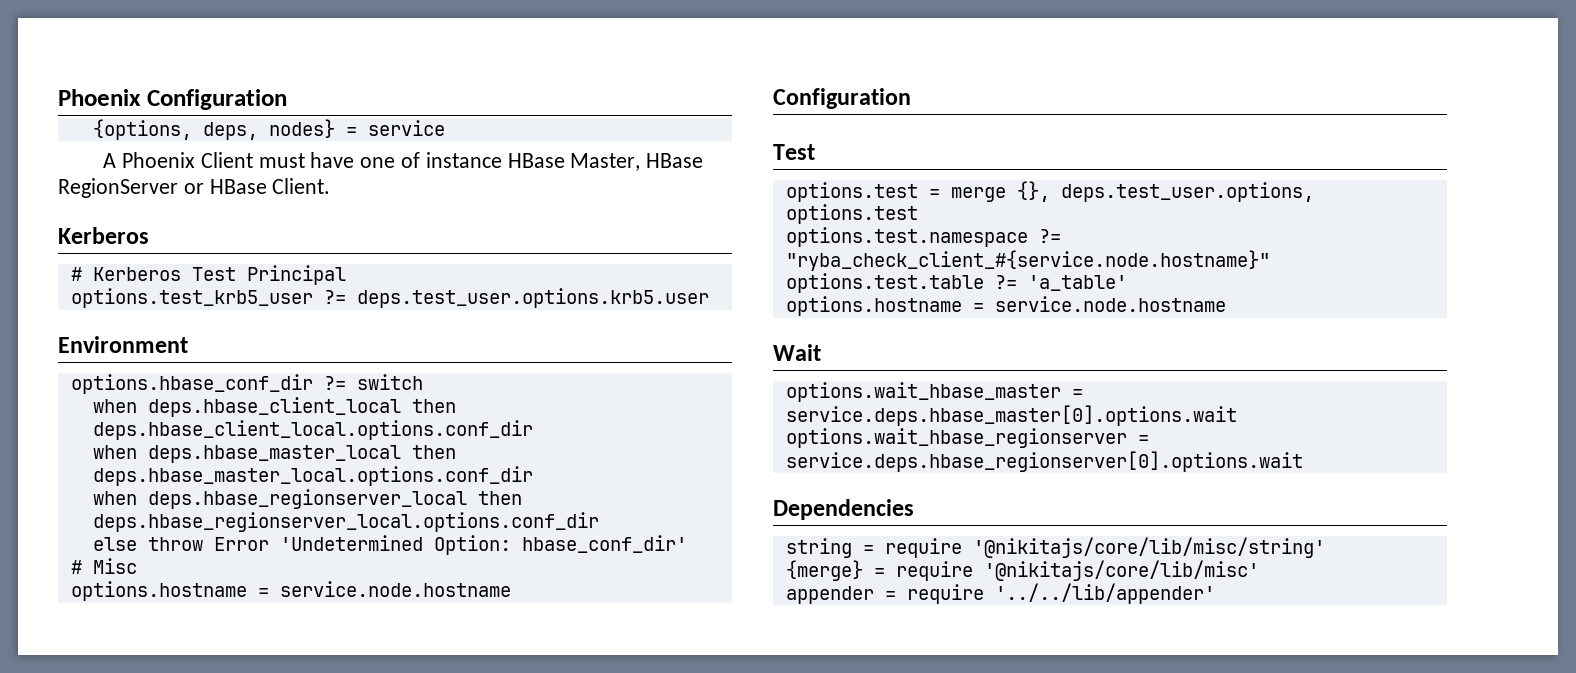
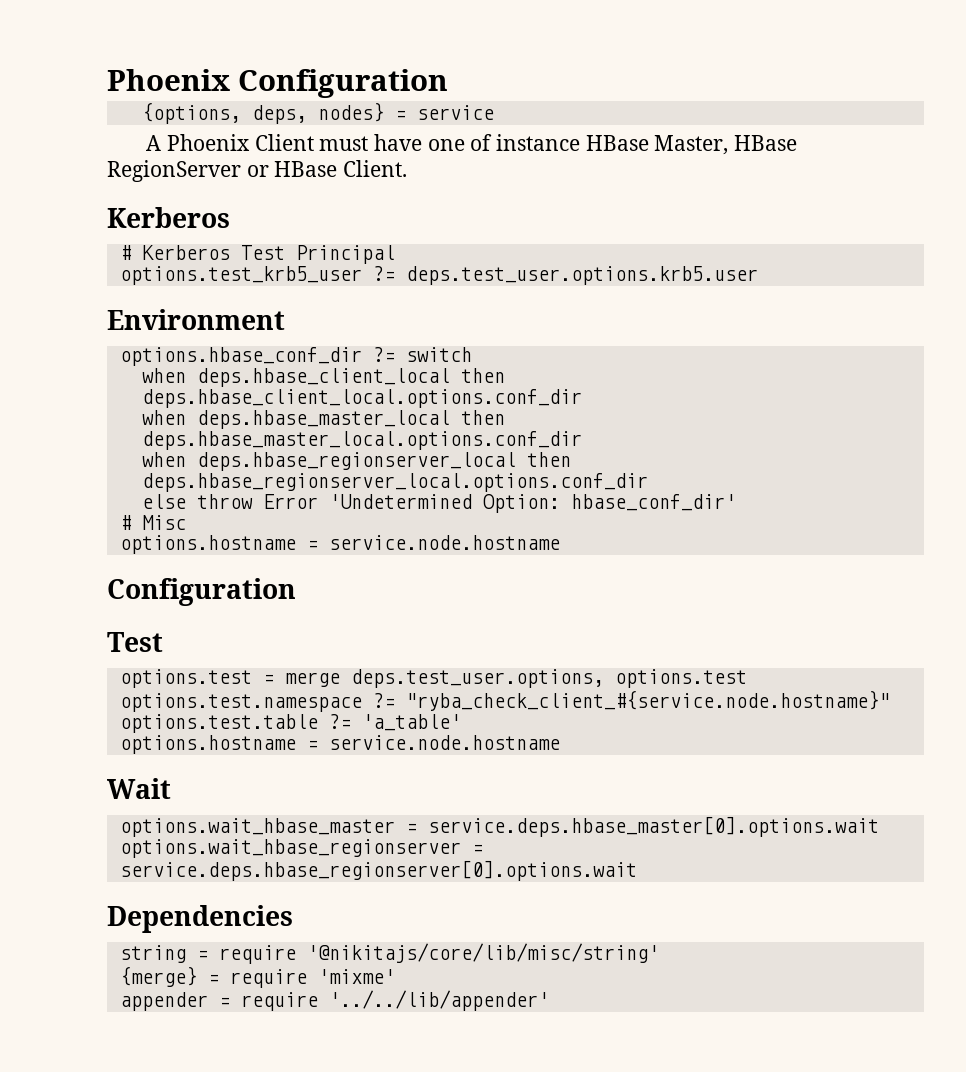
[1016,181,1050,202] {}, -> (340, 679) none
[983,560,1259,581] '@nikitajs/core/lib/misc' -> [317,969,395,984] 'mixme'

